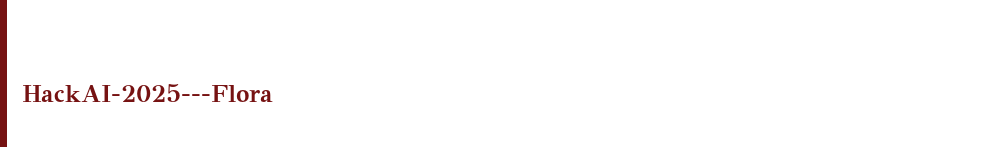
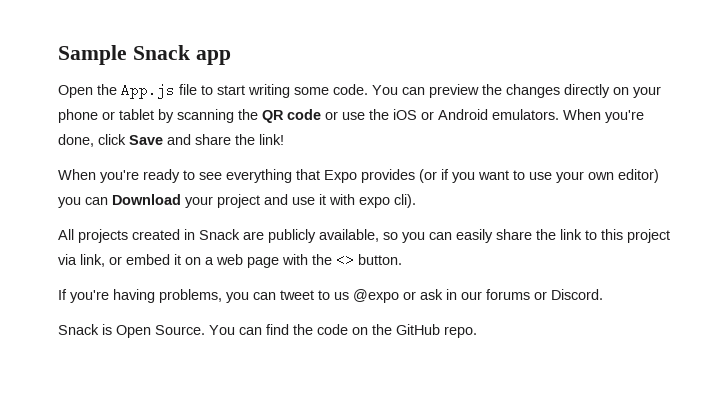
[22,84,273,102] HackAI-2025---Flora -> [58,45,231,65] [58,83,661,99] [58,109,644,123] [58,134,284,147] [58,169,659,183] [58,194,416,208] [58,229,670,243] [58,253,402,268] [58,289,603,303] [58,324,477,338] Sample Snack app // Open the App.js file to start writing some code. You can preview the changes directly on your phone or tablet by scanning the QR code or use the iOS or Android emulators. When you're done, click Save and share the link! // When you're ready to see everything that Expo provides (or if you want to use your own editor) you can Download your project and use it with expo cli). // All projects created in Snack are publicly available, so you can easily share the link to this project via link, or embed it on a web page with the <> button. // If you're having problems, you can tweet to us @expo or ask in our forums or Discord. // Snack is Open Source. You can find the code on the GitHub repo.

